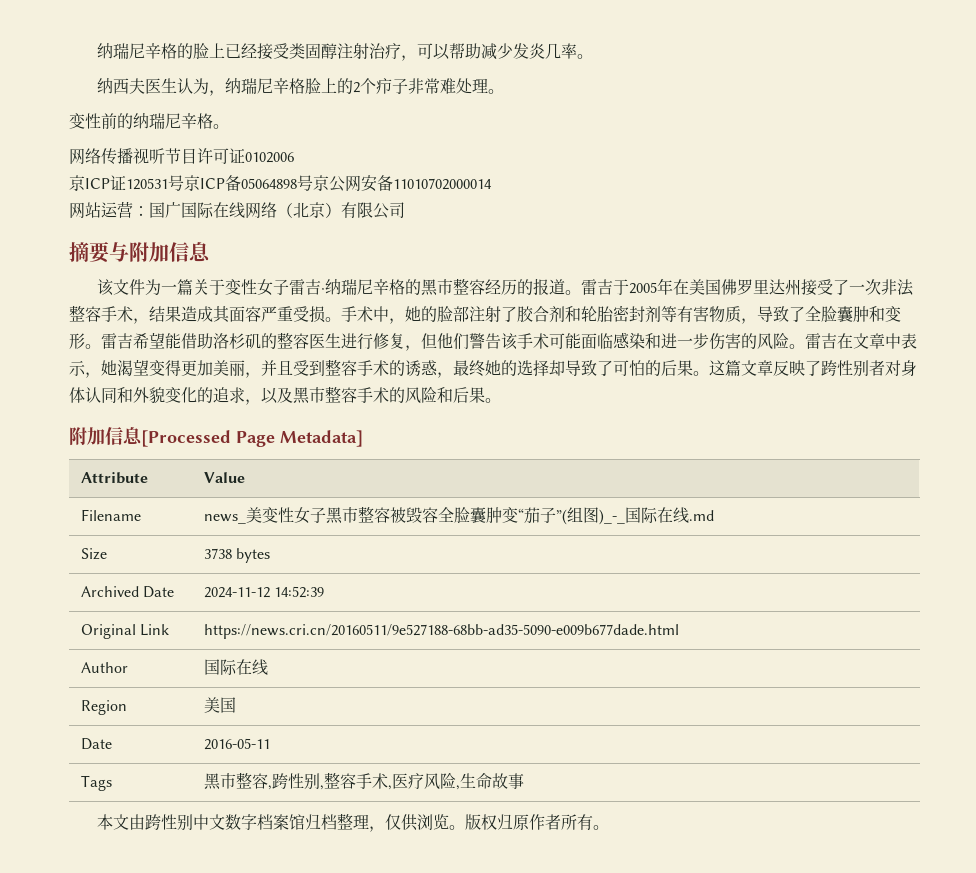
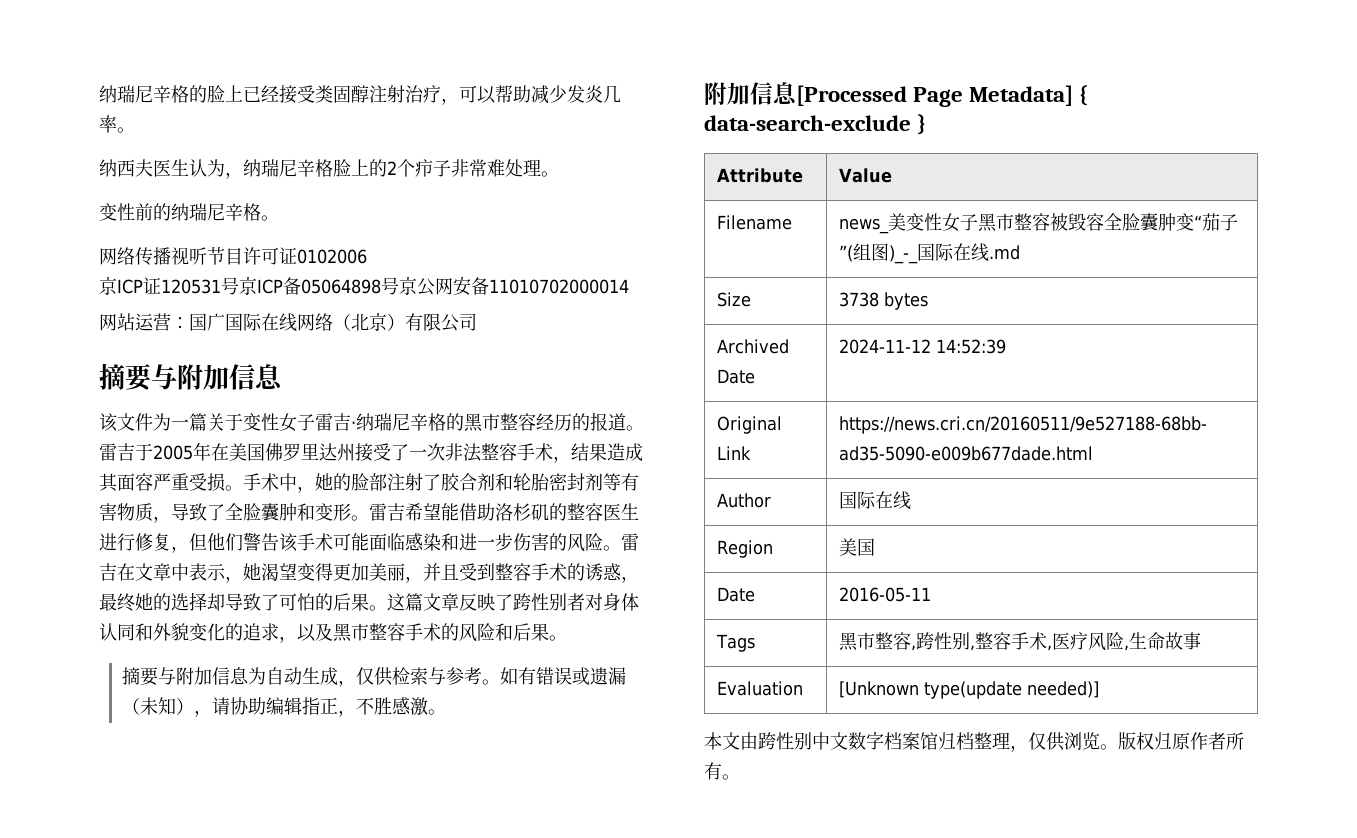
(501, 400) none -> [121,667,626,687] [121,697,446,717] // 摘要与附加信息为自动生成，仅供检索与参考。如有错误或遗漏（未知），请协助编辑指正，不胜感激。
(363, 438) none -> [1079,85,1089,106] [704,114,927,135] { data-search-exclude }
(524, 781) none -> [717,681,804,696] [839,681,1100,699] // Evaluation | [Unknown type(update needed)]

